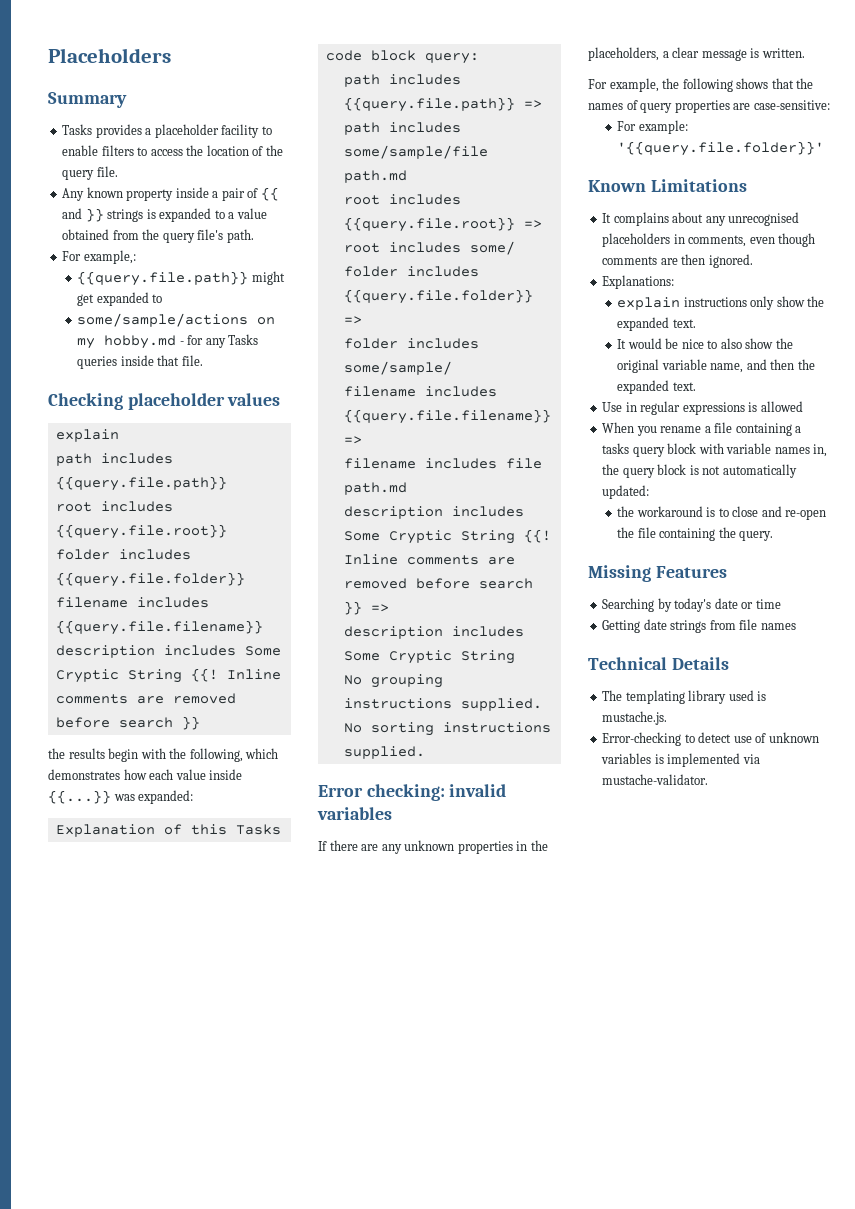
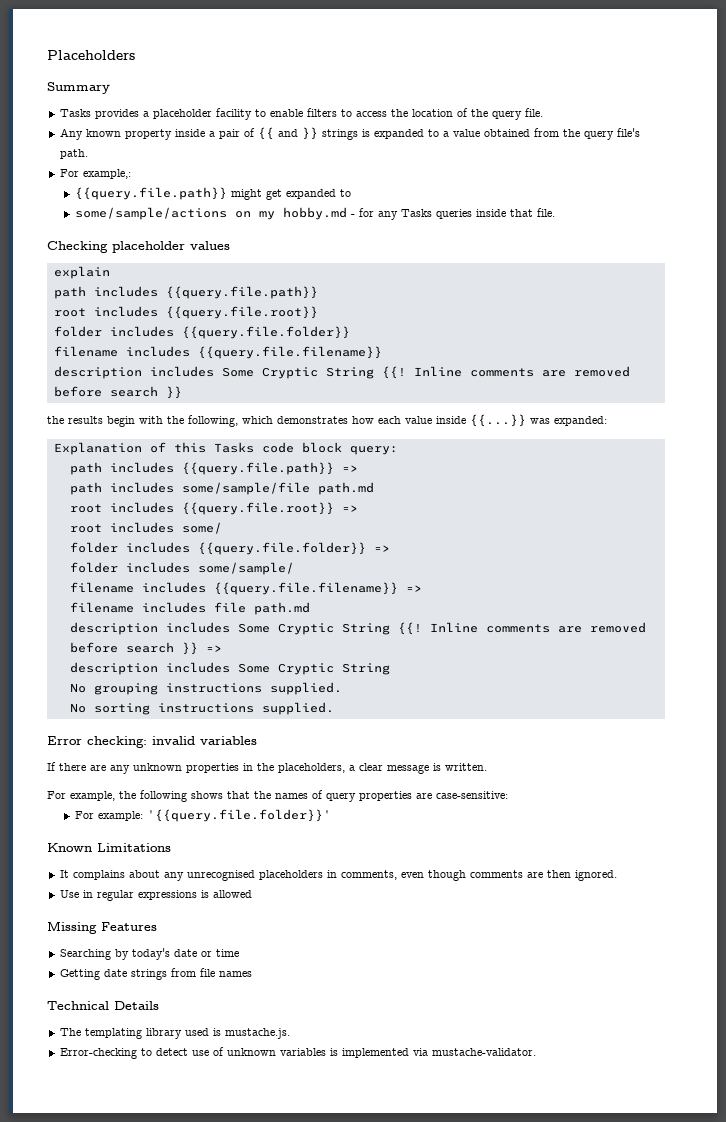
[602,275,675,289] [617,296,825,310] [617,317,696,331] [617,338,793,349] [617,359,815,373] [617,380,696,394] // Explanations: // explain instructions only show the expanded text. // It would be nice to also show the original variable name, and then the expanded text. -> (617, 875) none
[602,422,802,436] [602,443,828,457] [602,464,797,478] [602,485,650,499] [617,506,827,520] [617,527,774,541] // When you rename a file containing a tasks query block with variable names in, the query block is not automatically updated: // the workaround is to close and re-open the file containing the query. -> (252, 894) none

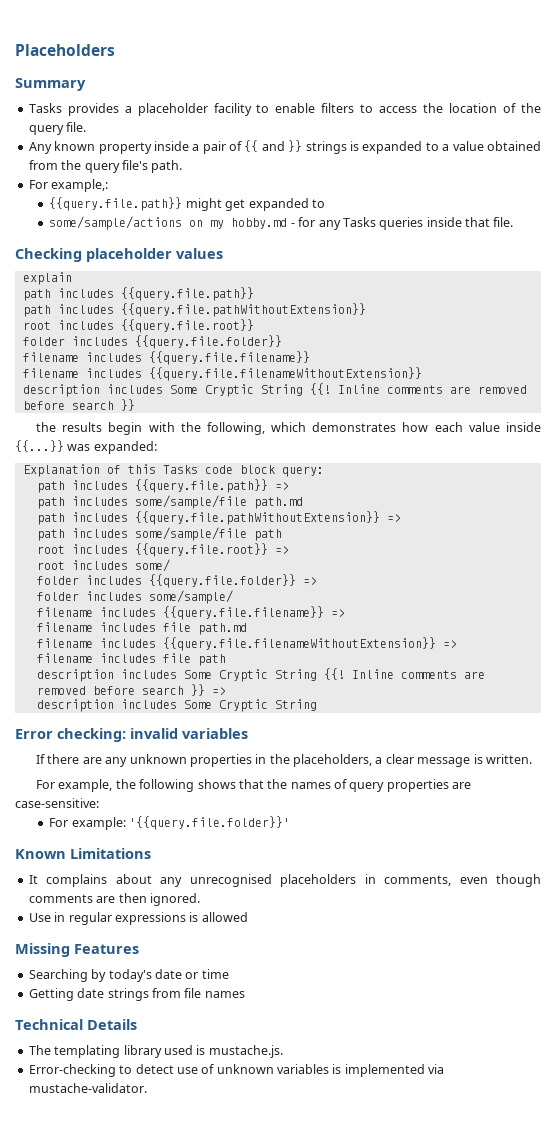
(318, 292) none -> [22,303,366,317] // path includes {{query.file.pathWithoutExtension}}
(382, 352) none -> [22,367,422,381] // filename includes {{query.file.filenameWithoutExtension}}
(374, 488) none -> [36,511,401,525] [36,527,282,541] // path includes {{query.file.pathWithoutExtension}} => // path includes some/sample/file path
(310, 608) none -> [36,637,457,651] [36,653,226,666] // filename includes {{query.file.filenameWithoutExtension}} => // filename includes file path
[69,682,342,695] [69,702,334,715] // No grouping instructions supplied. // No sorting instructions supplied. -> (317, 705) none

